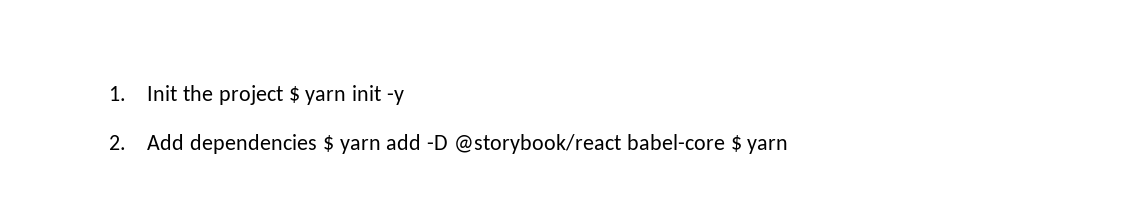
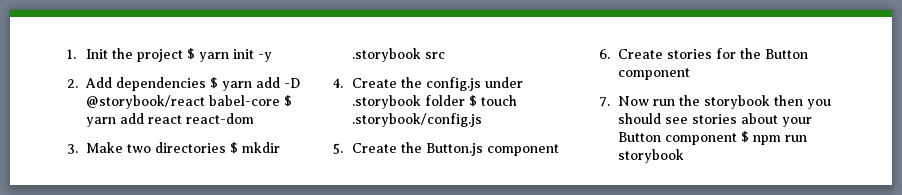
(789, 146) none -> [119,113,254,124] [67,142,280,154] [351,48,445,62] [333,77,523,91] [351,95,517,109] [351,113,482,127] [333,142,559,156] [599,48,808,59] [617,68,690,80] [599,95,831,109] [617,113,812,127] [617,131,807,145] [617,149,684,163] add react react-dom // 3. Make two directories $ mkdir .storybook src // 4. Create the config.js under .storybook folder $ touch .storybook/config.js // 5. Create the Button.js component // 6. Create stories for the Button component // 7. Now run the storybook then you should see stories about your Button component $ npm run storybook

